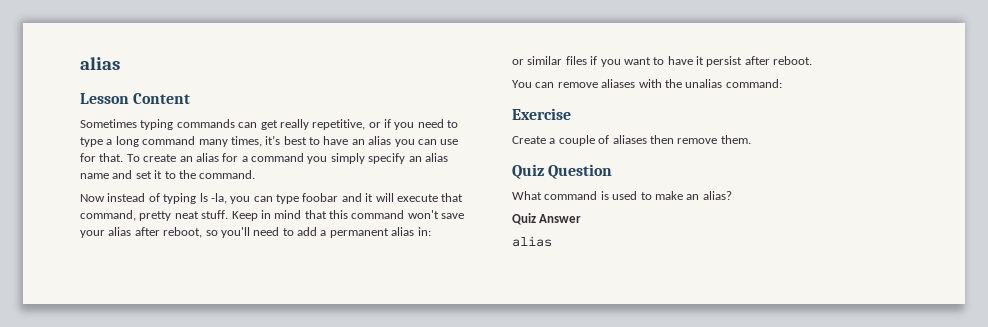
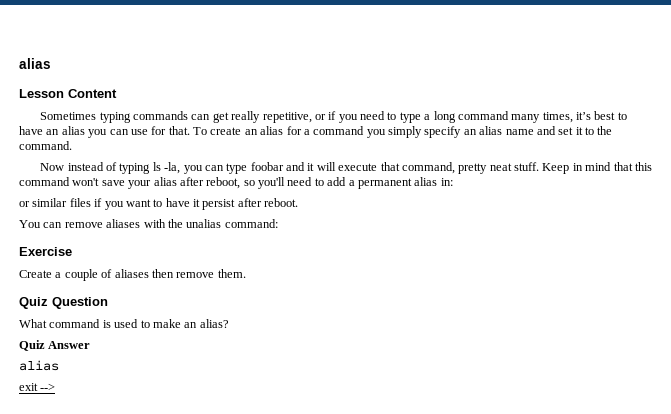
(552, 241) none -> [19,383,56,391] // exit -->

